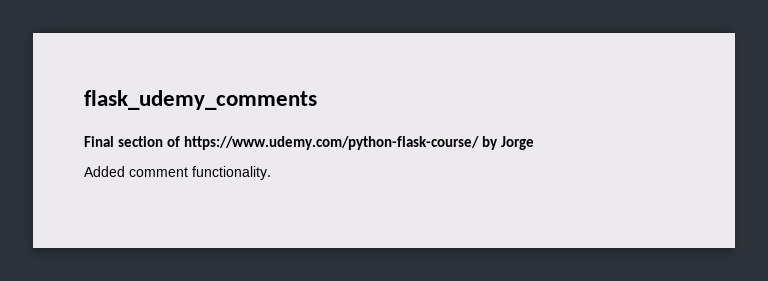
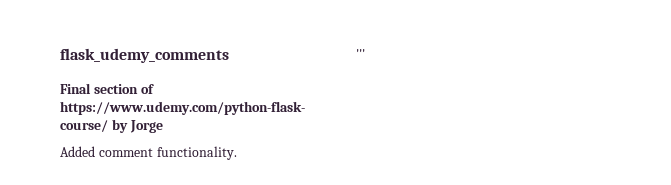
(271, 173) none -> [356,49,365,59] // '''

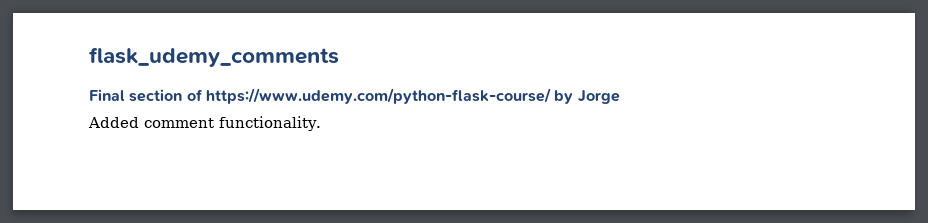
[356,49,365,59] // ''' -> (321, 123) none

